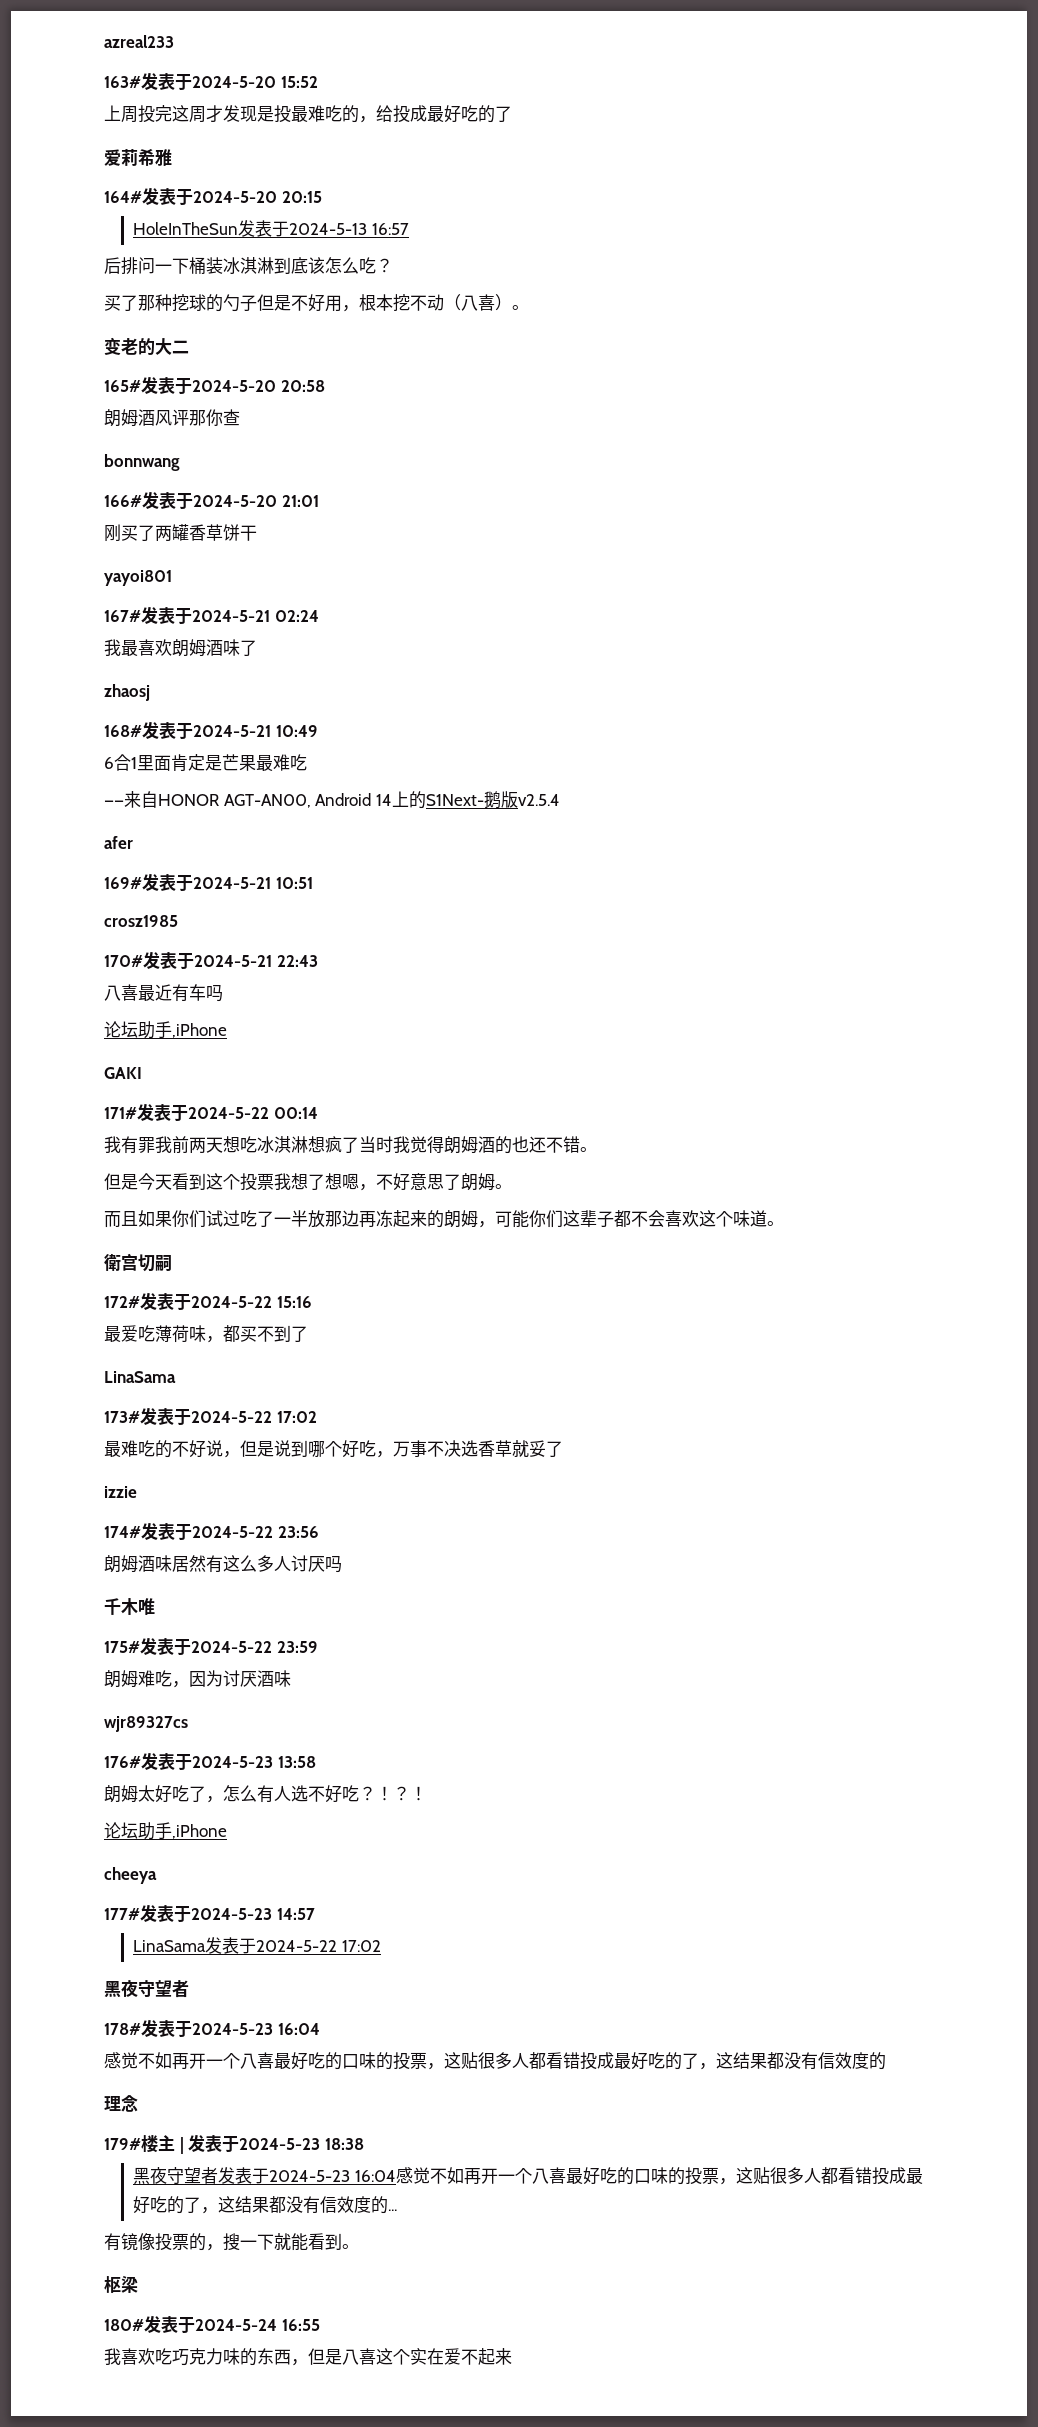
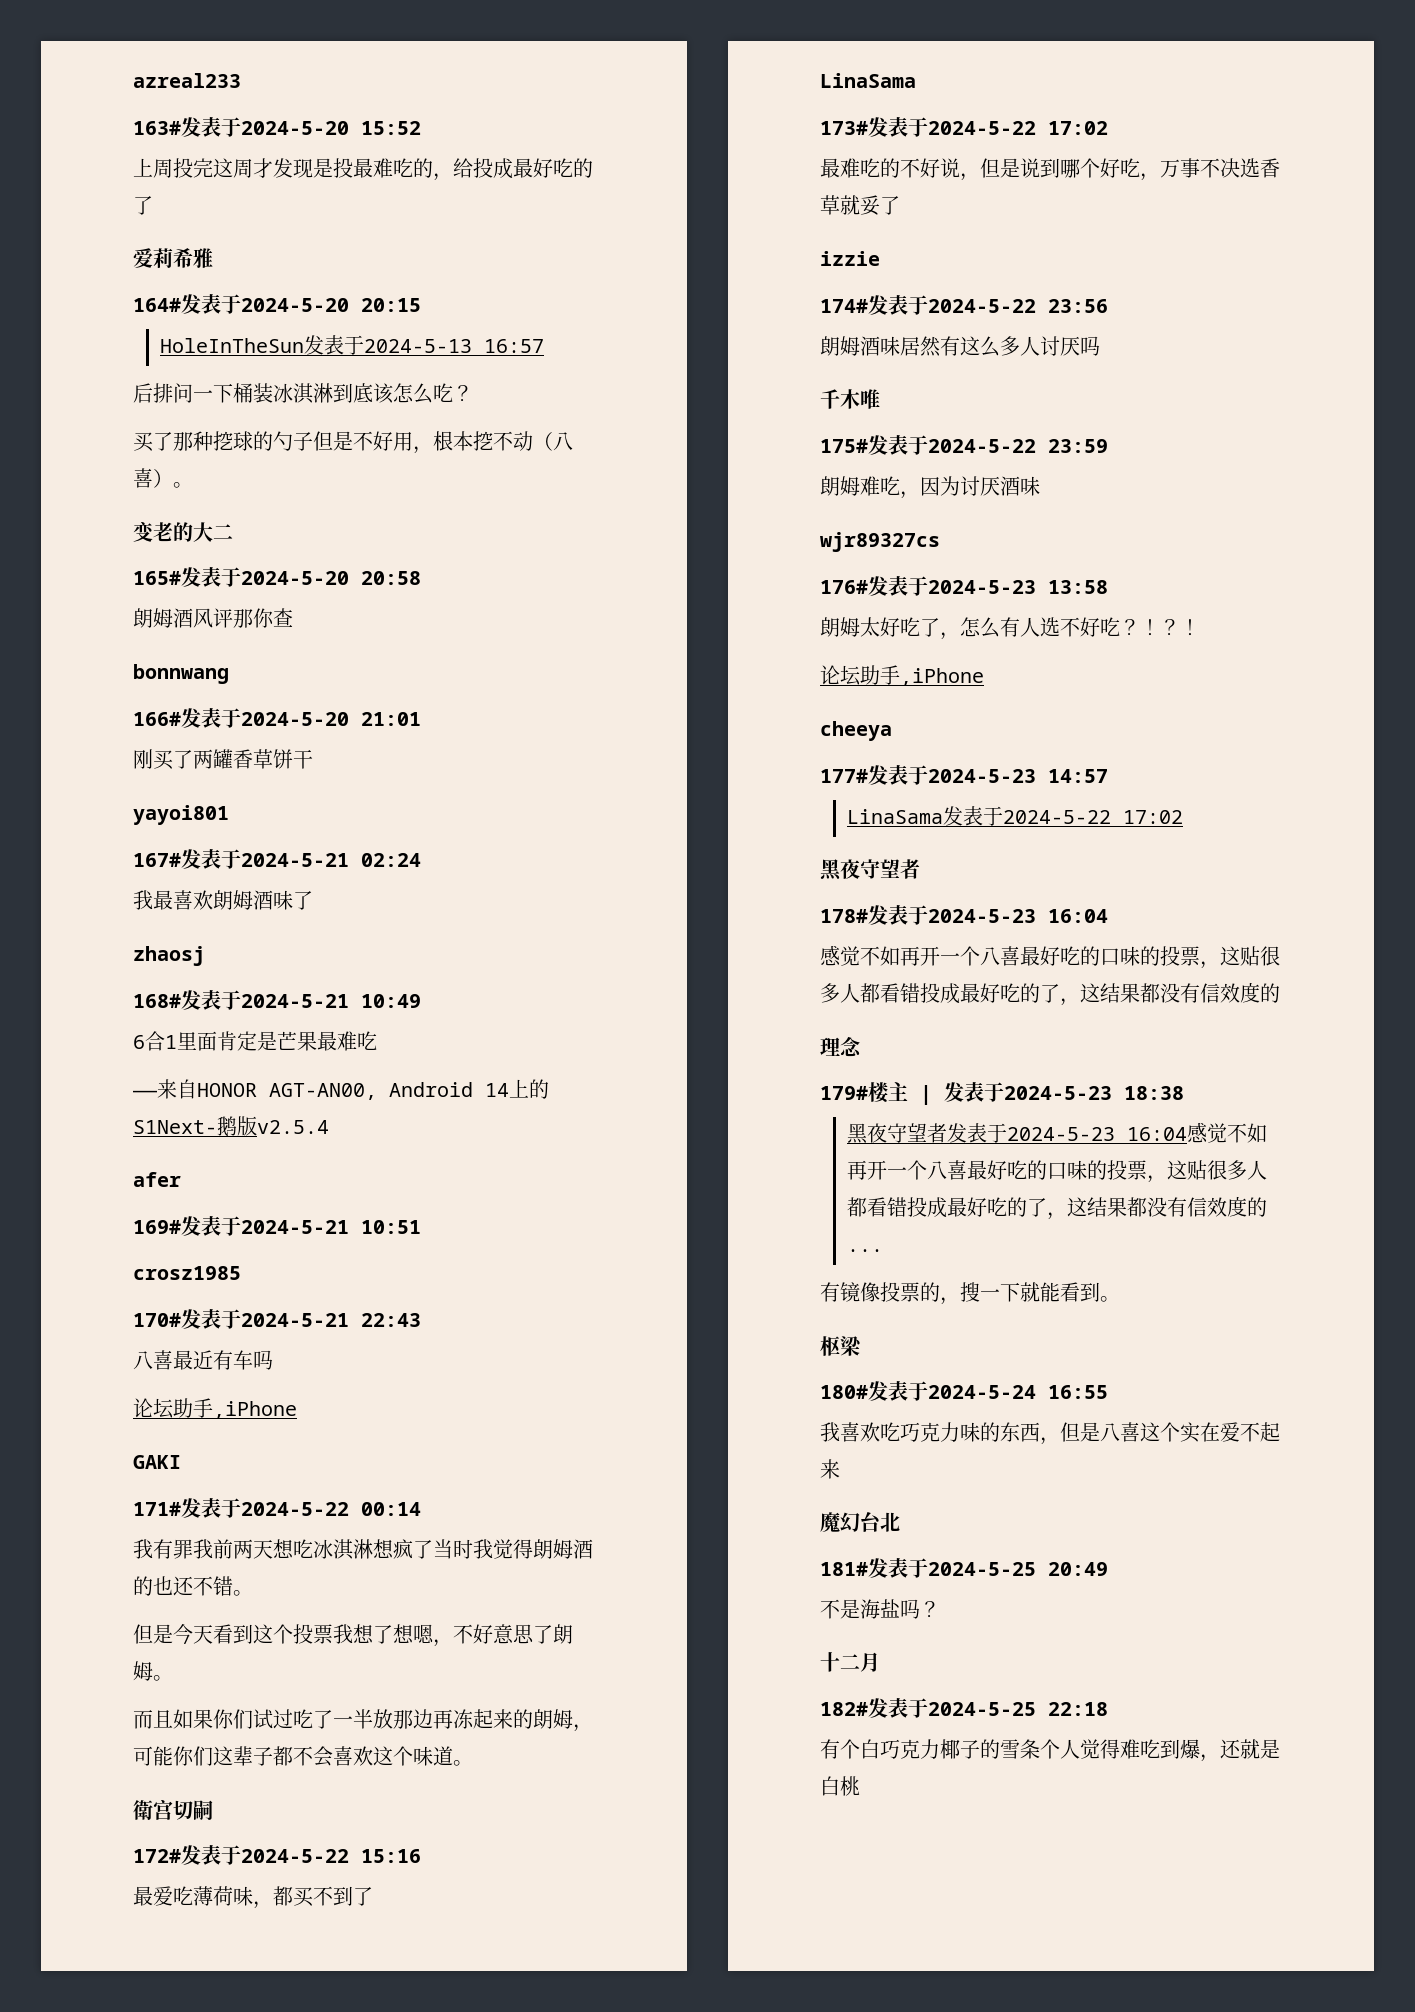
(512, 2356) none -> [820,1512,900,1532] [820,1558,1108,1578] [820,1599,940,1619] [820,1652,880,1672] [820,1698,1108,1718] [820,1739,1280,1762] [820,1776,860,1796] // 魔幻台北 // 181#发表于2024-5-25 20:49 // 不是海盐吗？ // 十二月 // 182#发表于2024-5-25 22:18 // 有个白巧克力椰子的雪条个人觉得难吃到爆，还就是白桃

